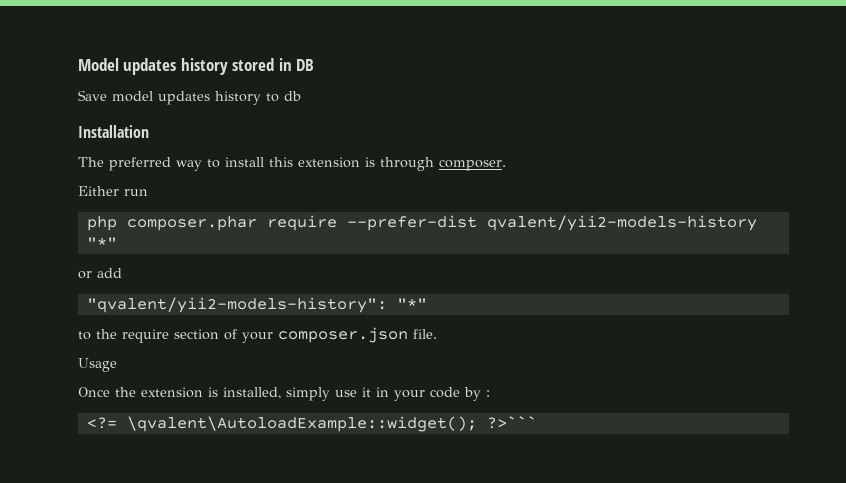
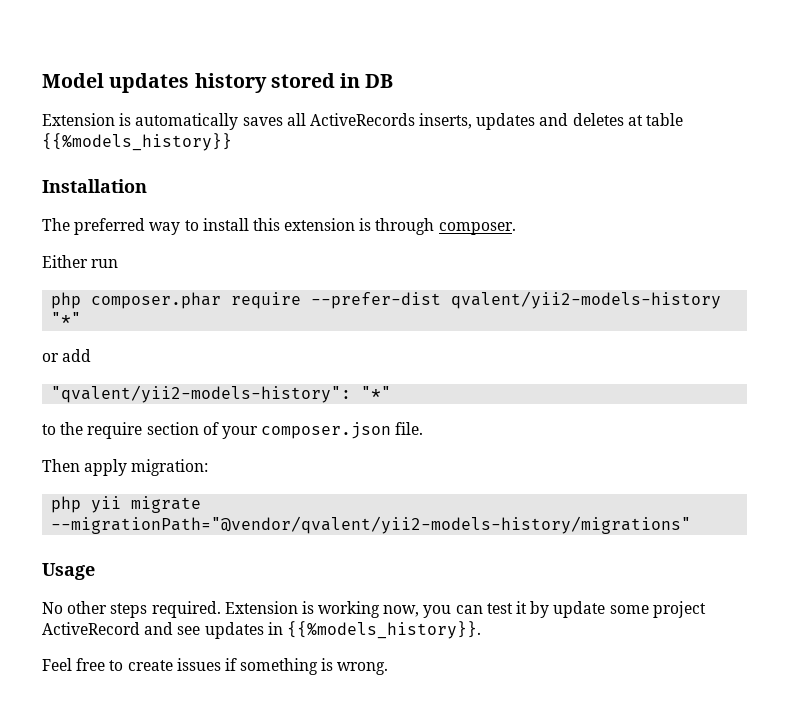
[78,90,301,105] Save model updates history to db -> [42,113,684,130] [42,133,232,151] Extension is automatically saves all ActiveRecords inserts, updates and deletes at table {{%models_history}}
[78,358,117,372] [78,387,490,401] [86,416,537,432] Usage // Once the extension is installed, simply use it in your code by : // <?= \qvalent\AutoloadExample::widget(); ?>``` -> [42,459,209,476] [51,496,202,513] [51,516,692,534] [42,563,95,580] [42,601,706,618] [42,621,481,639] [42,658,389,675] Then apply migration: // php yii migrate --migrationPath="@vendor/qvalent/yii2-models-history/migrations" // Usage // No other steps required. Extension is working now, you can test it by update some project ActiveRecord and see updates in {{%models_history}}. // Feel free to create issues if something is wrong.

